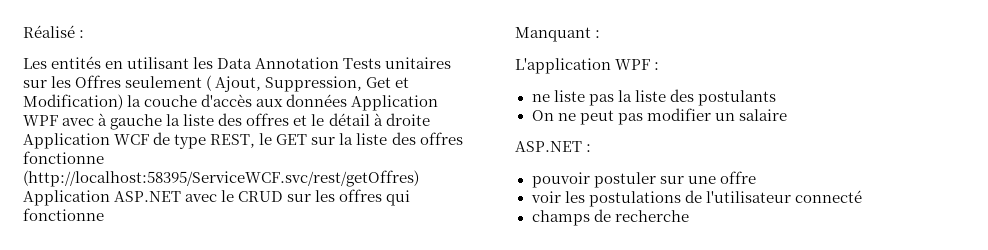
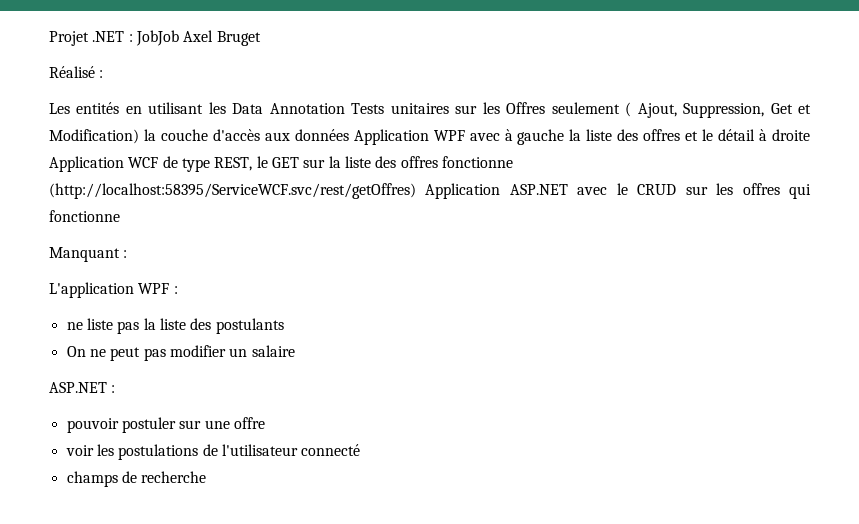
(23, 31) none -> [49,30,261,46] Projet .NET : JobJob Axel Bruget //

